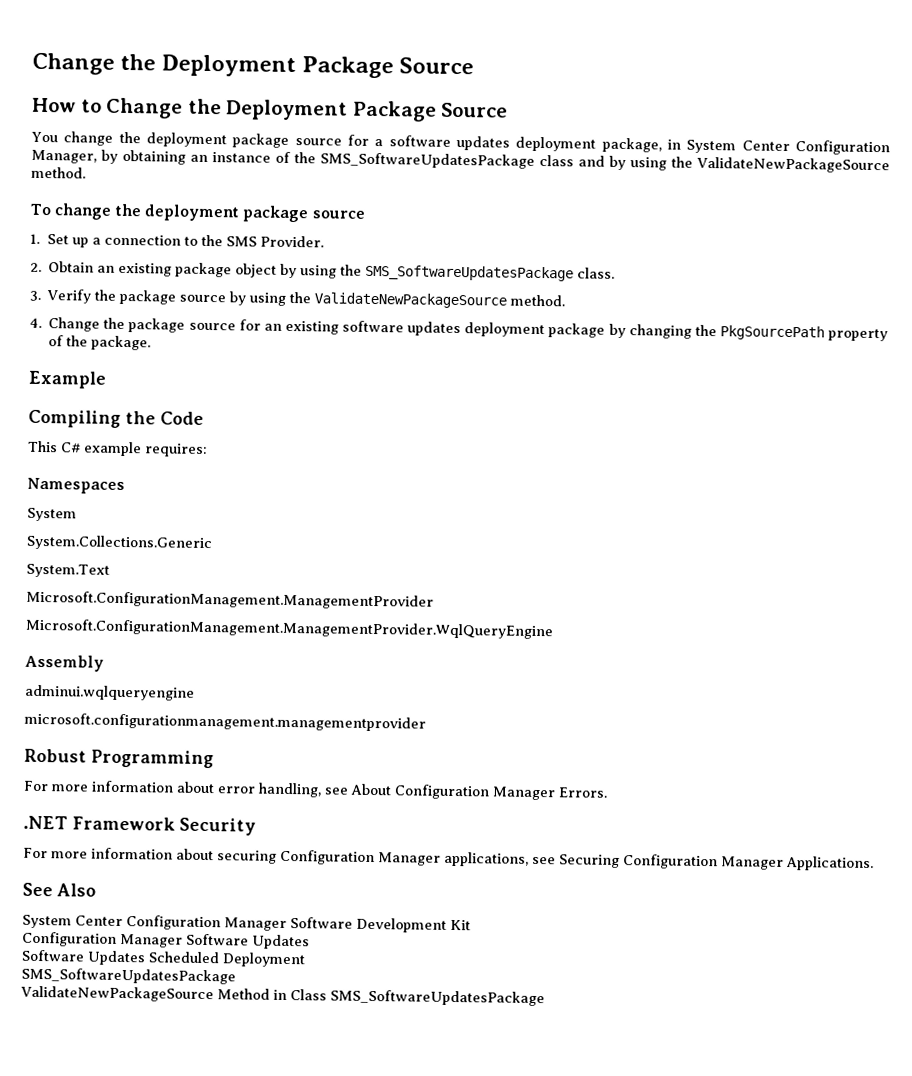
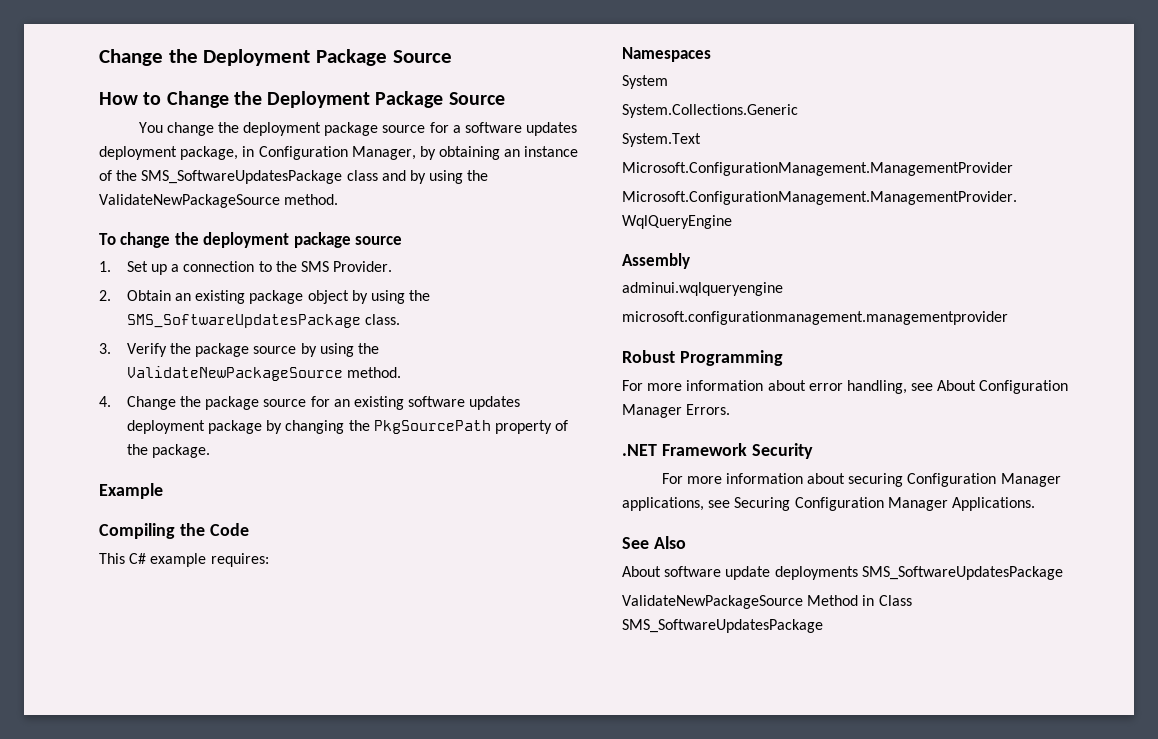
[686,139,790,154] System Center -> (255, 151) none
[22,914,471,933] [22,931,310,950] [21,949,305,968] System Center Configuration Manager Software Development Kit // Configuration Manager Software Updates // Software Updates Scheduled Deployment // -> [622,566,858,580] About software update deployments

